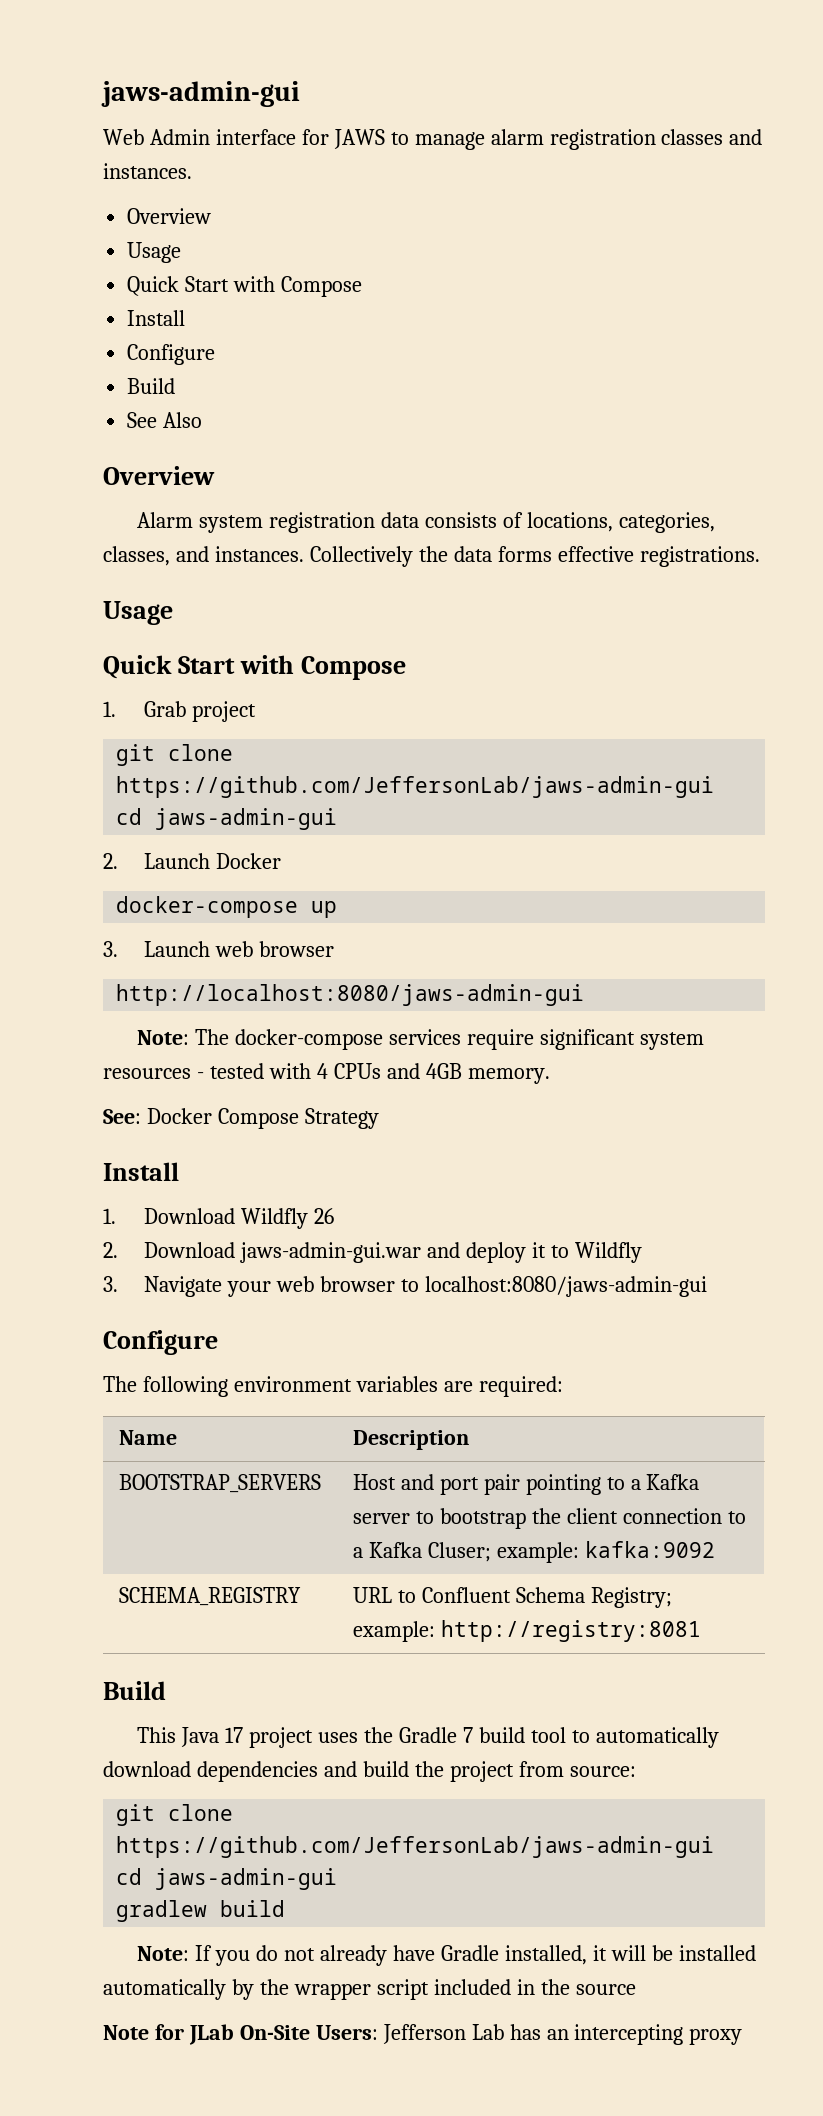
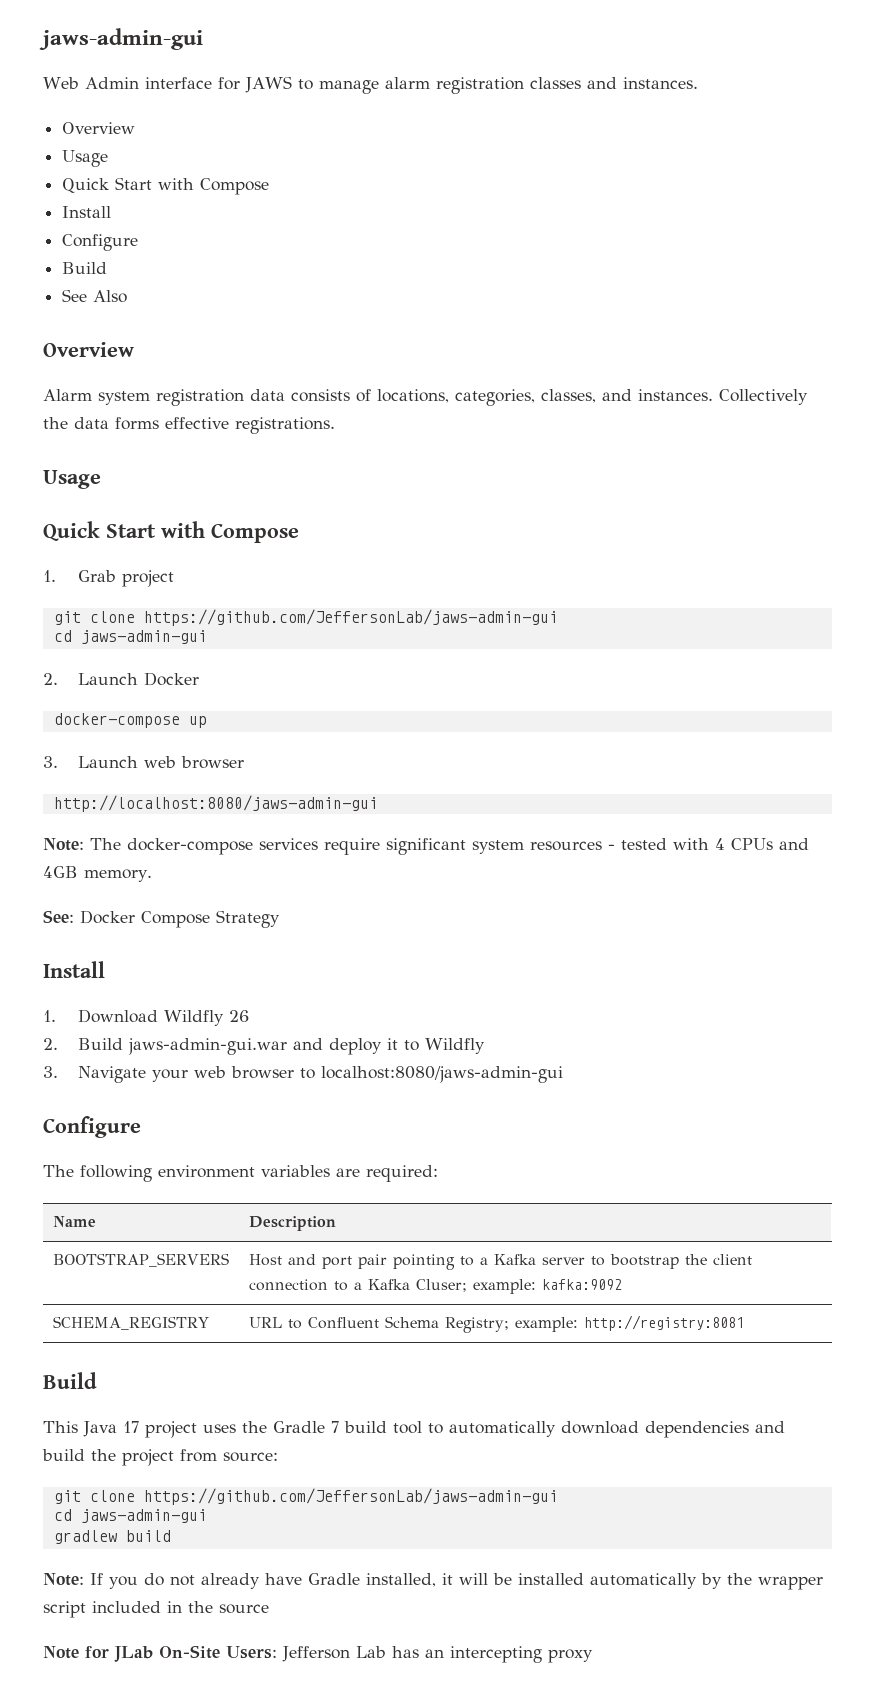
[143,1242,235,1258] Download -> [77,1038,123,1050] Build

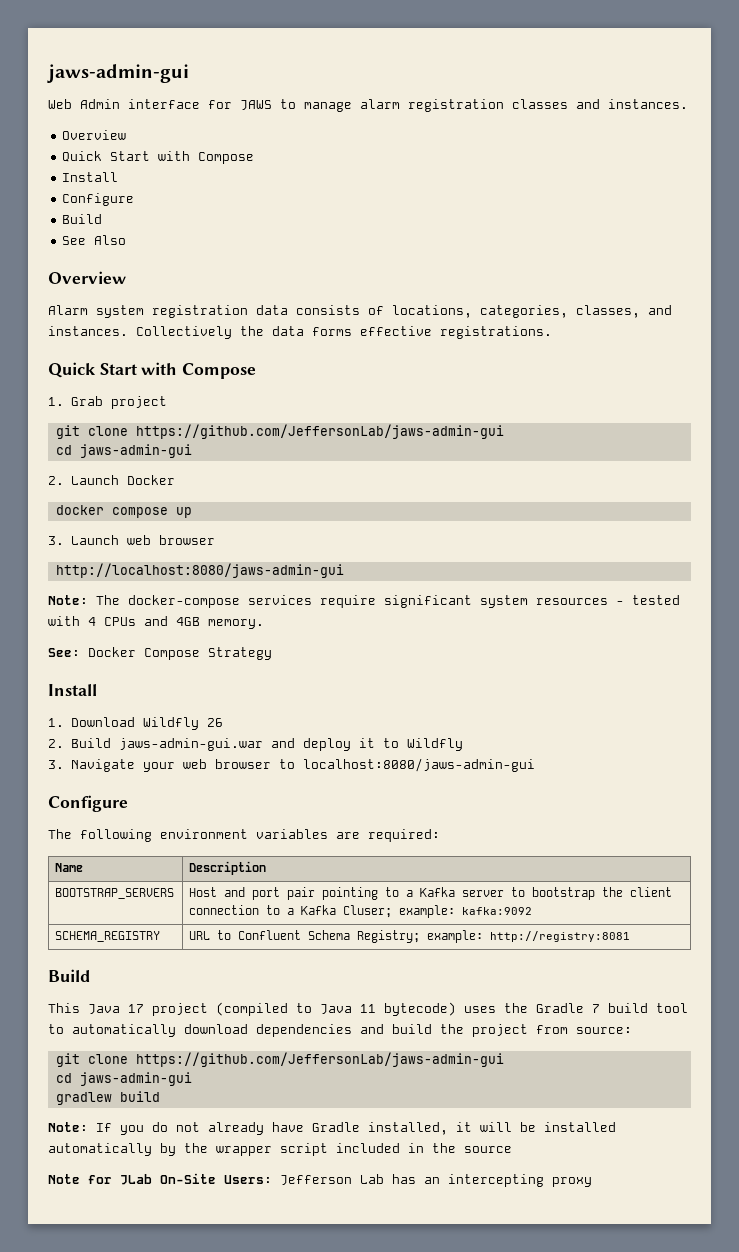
[62,150,109,167] // Usage -> (127, 135) none
[43,470,101,489] // Usage -> (552, 332) none
[53,713,180,728] docker-compose -> [55,505,168,518] docker compose
(197, 1429) none -> [216,1002,456,1016] (compiled to Java 11 bytecode)

